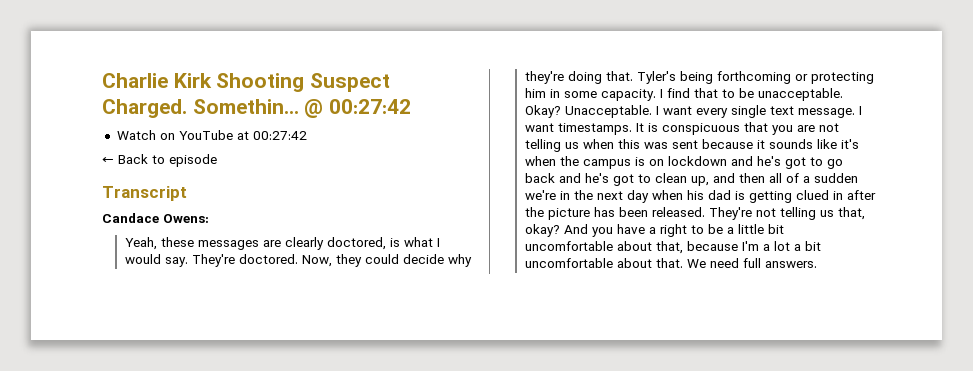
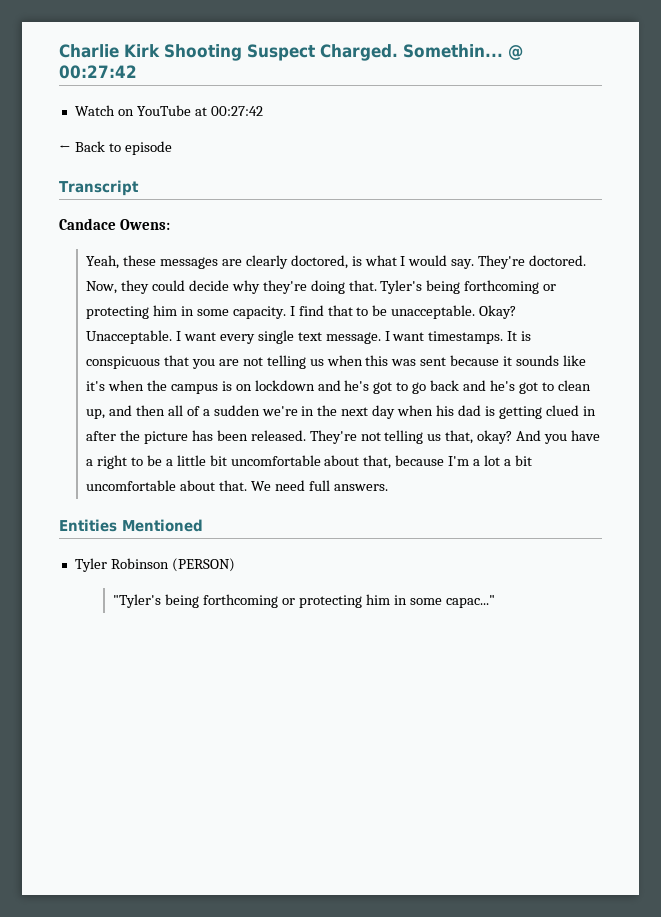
(817, 264) none -> [59,519,203,532] [74,558,235,572] [113,594,495,608] // Entities Mentioned // Tyler Robinson (PERSON) // "Tyler's being forthcoming or protecting him in some capac..."

